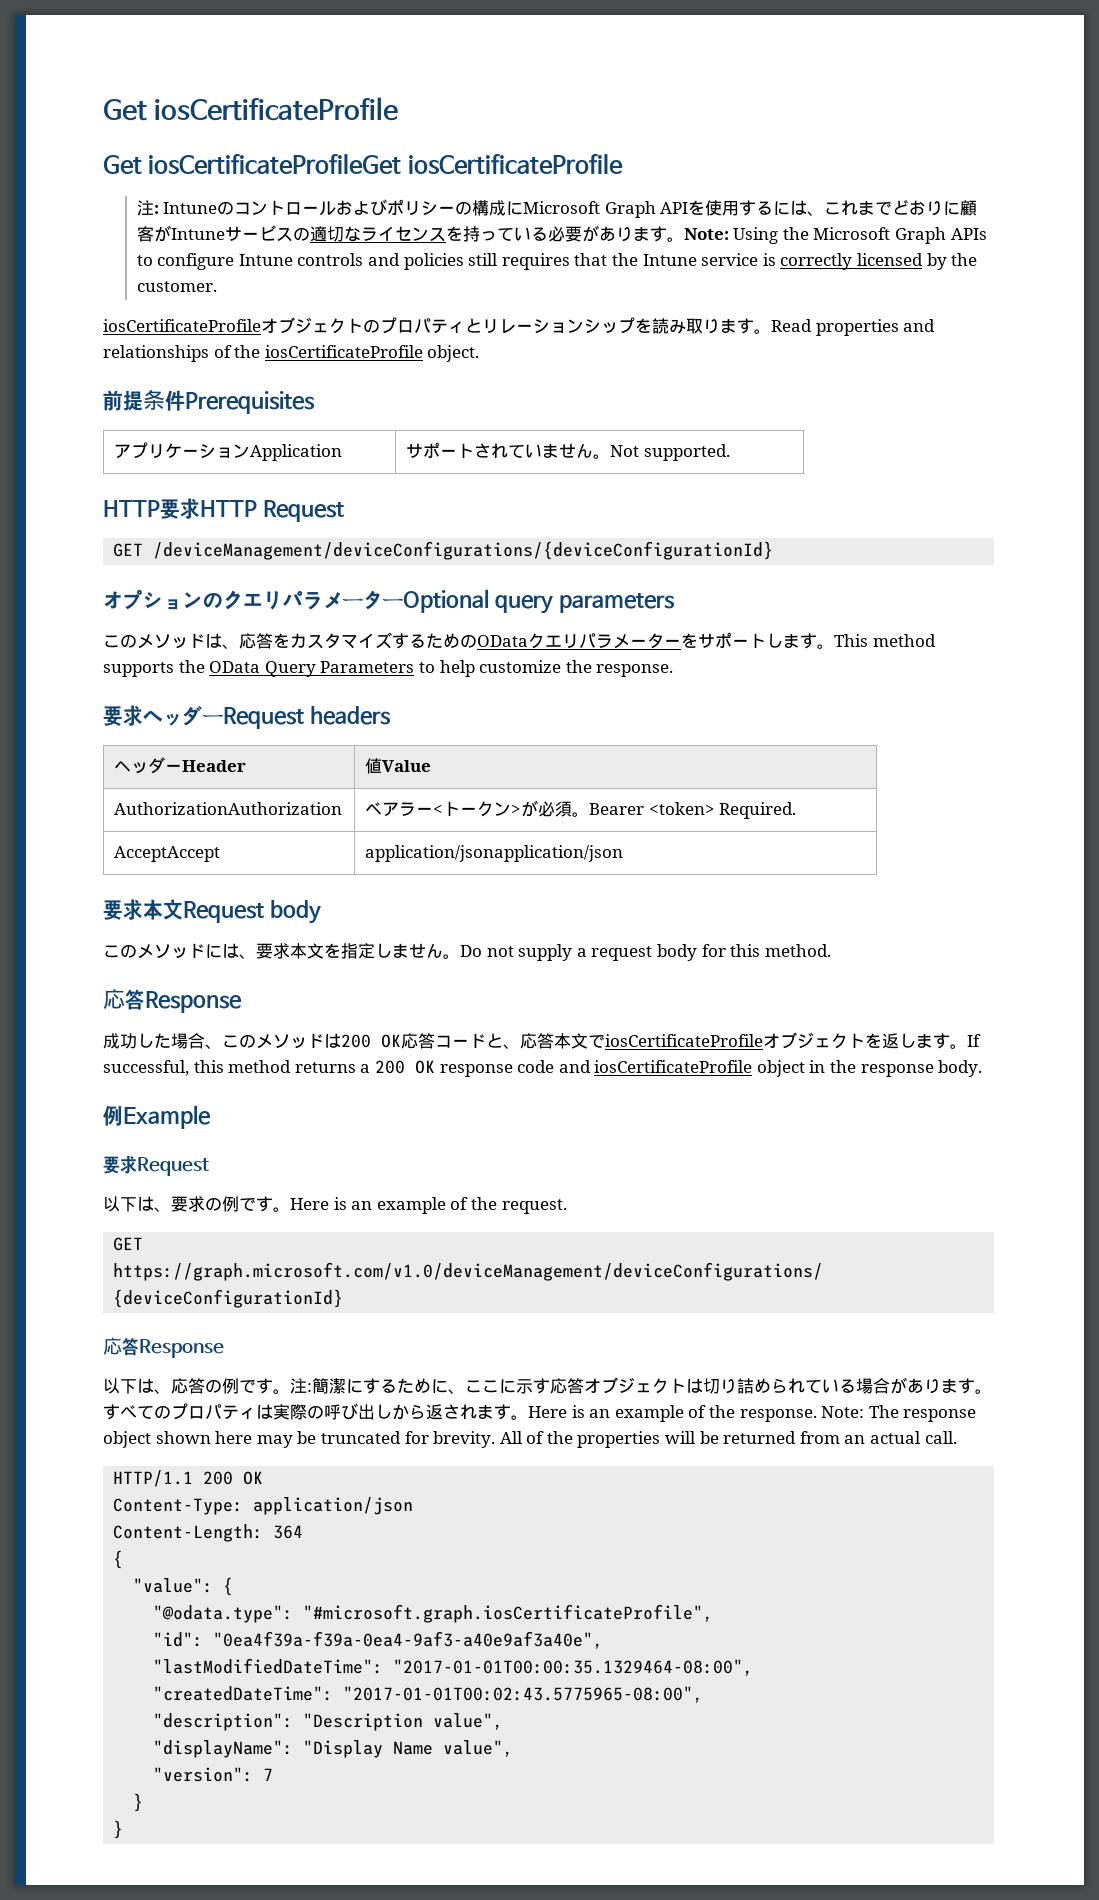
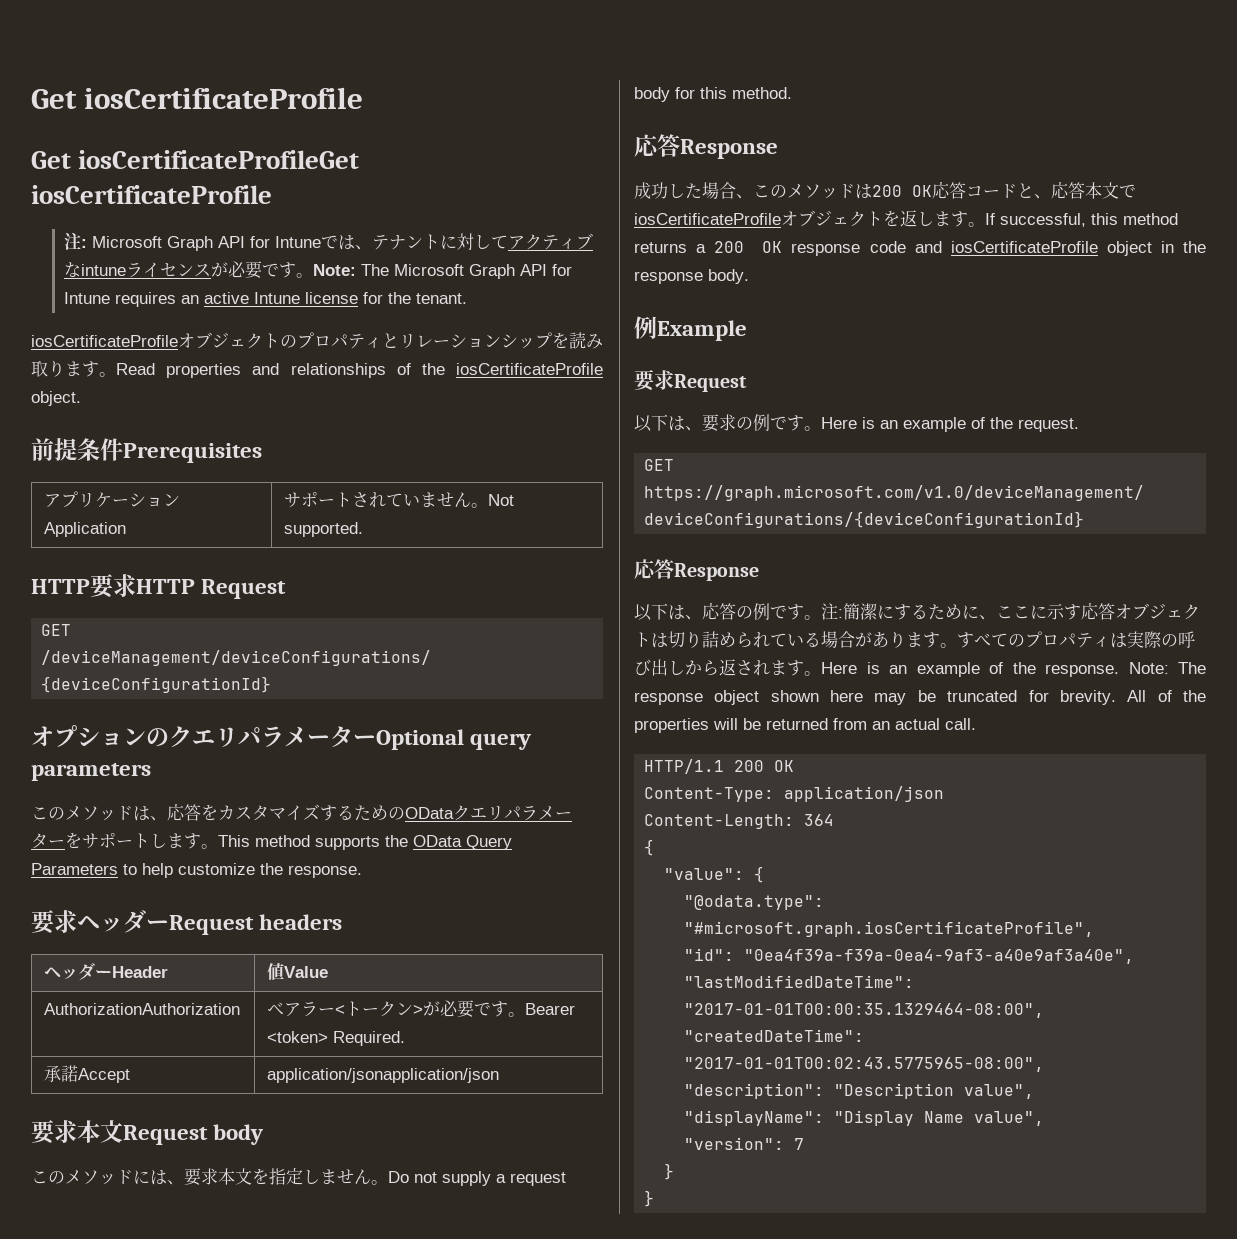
[163,199,978,218] [136,225,987,244] [136,253,978,270] [136,281,217,292] Intuneのコントロールおよびポリシーの構成にMicrosoft Graph APIを使用するには、これまでどおりに顧客がIntuneサービスの適切なライセンスを持っている必要があります。Note: Using the Microsoft Graph APIs to configure Intune controls and policies still requires that the Intune service is correctly licensed by the customer. -> [92,233,594,251] [64,261,573,279] [64,292,468,307] Microsoft Graph API for Intuneでは、テナントに対してアクティブなintuneライセンスが必要です。Note: The Microsoft Graph API for Intune requires an active Intune license for the tenant.
[555,801,573,817] 須 -> [457,1000,509,1018] 要です
[114,846,221,862] AcceptAccept -> [44,1065,131,1083] 承諾Accept

